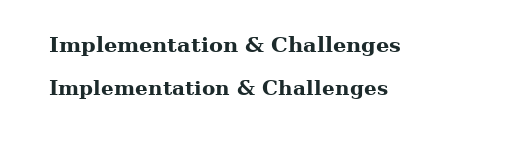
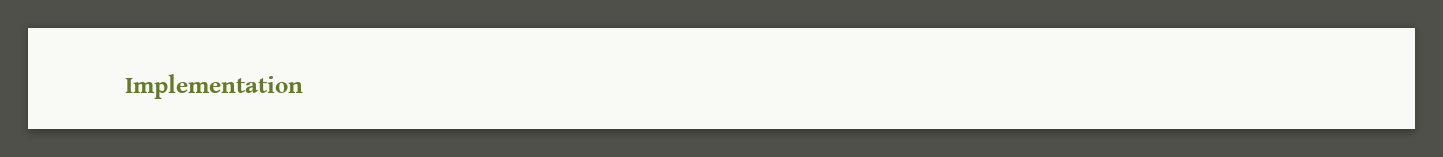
[49,36,401,56] [49,80,388,99] Implementation & Challenges // Implementation & Challenges -> [125,74,303,99] Implementation

